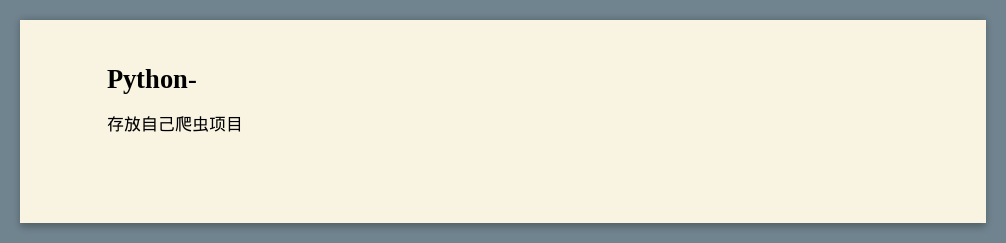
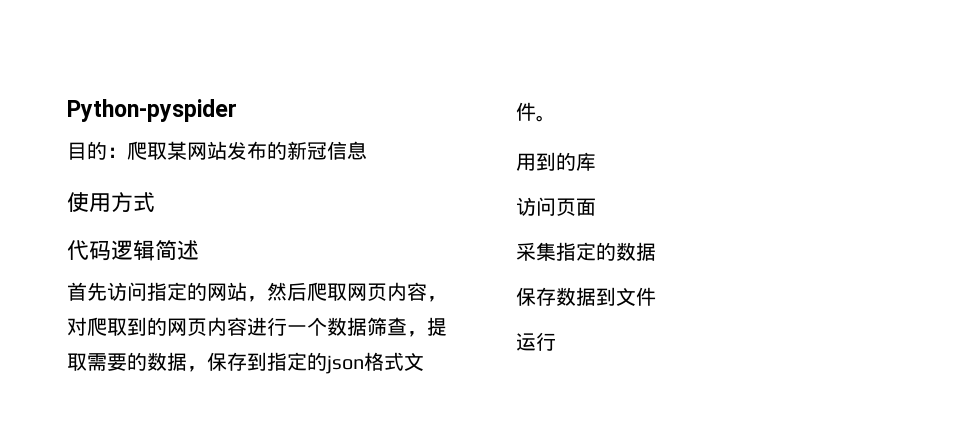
[107,69,197,94] [107,116,243,132] Python- // 存放自己爬虫项目 -> [67,99,237,122] [67,141,367,160] [67,192,155,212] [67,240,199,261] [67,282,447,302] [67,317,447,337] [67,352,424,374] [516,102,556,122] [516,152,596,171] [516,197,596,216] [516,242,656,261] [516,287,656,306] [516,332,556,351] Python-pyspider // 目的：爬取某网站发布的新冠信息 // 使用方式 // 代码逻辑简述 // 首先访问指定的网站，然后爬取网页内容，对爬取到的网页内容进行一个数据筛查，提取需要的数据，保存到指定的json格式文件。 // 用到的库 // 访问页面 // 采集指定的数据 // 保存数据到文件 // 运行

